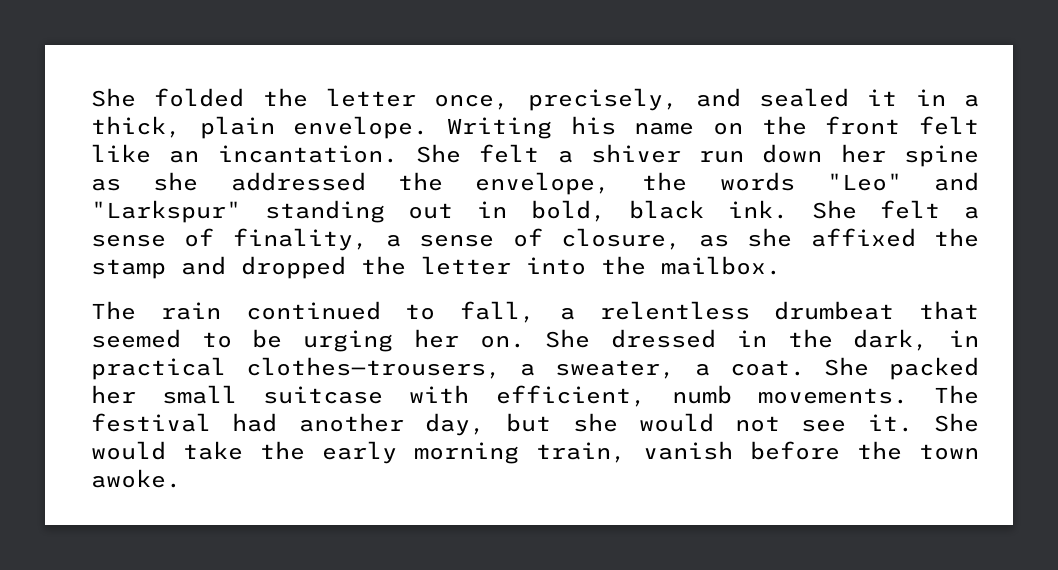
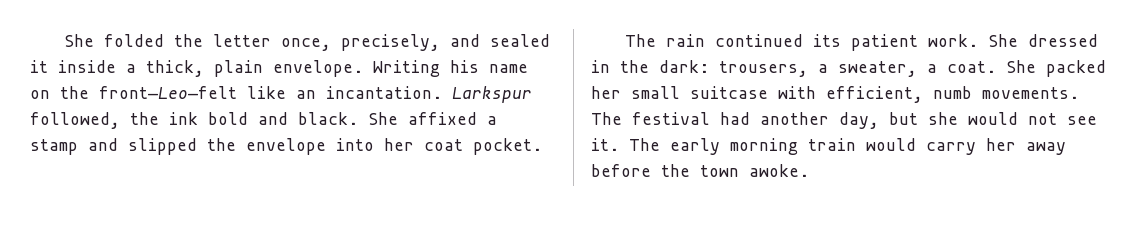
[915,89,946,106] in -> [58,60,116,73] inside
[825,116,979,135] front felt -> [99,86,237,99] front—Leo—felt
[415,144,979,167] [91,172,979,195] [91,200,979,223] [91,228,979,251] [91,256,781,279] [91,301,979,323] [91,329,980,352] [91,357,501,380] She felt a shiver run down her spine as she addressed the envelope, the words "Leo" and "Larkspur" standing out in bold, black ink. She felt a sense of finality, a sense of closure, as she affixed the stamp and dropped the letter into the mailbox. // The rain continued to fall, a relentless drumbeat that seemed to be urging her on. She dressed in the dark, in practical clothes—trousers, -> [452,86,532,103] [30,112,497,129] [30,138,542,155] [625,34,1099,51] [591,60,808,77] Larkspur followed, the ink bold and black. She affixed a stamp and slipped the envelope into her coat pocket. // The rain continued its patient work. She dressed in the dark: trousers,
[933,413,979,432] [91,441,733,464] She would take the early morning train, vanish -> [629,138,1066,155] The early morning train would carry her away

